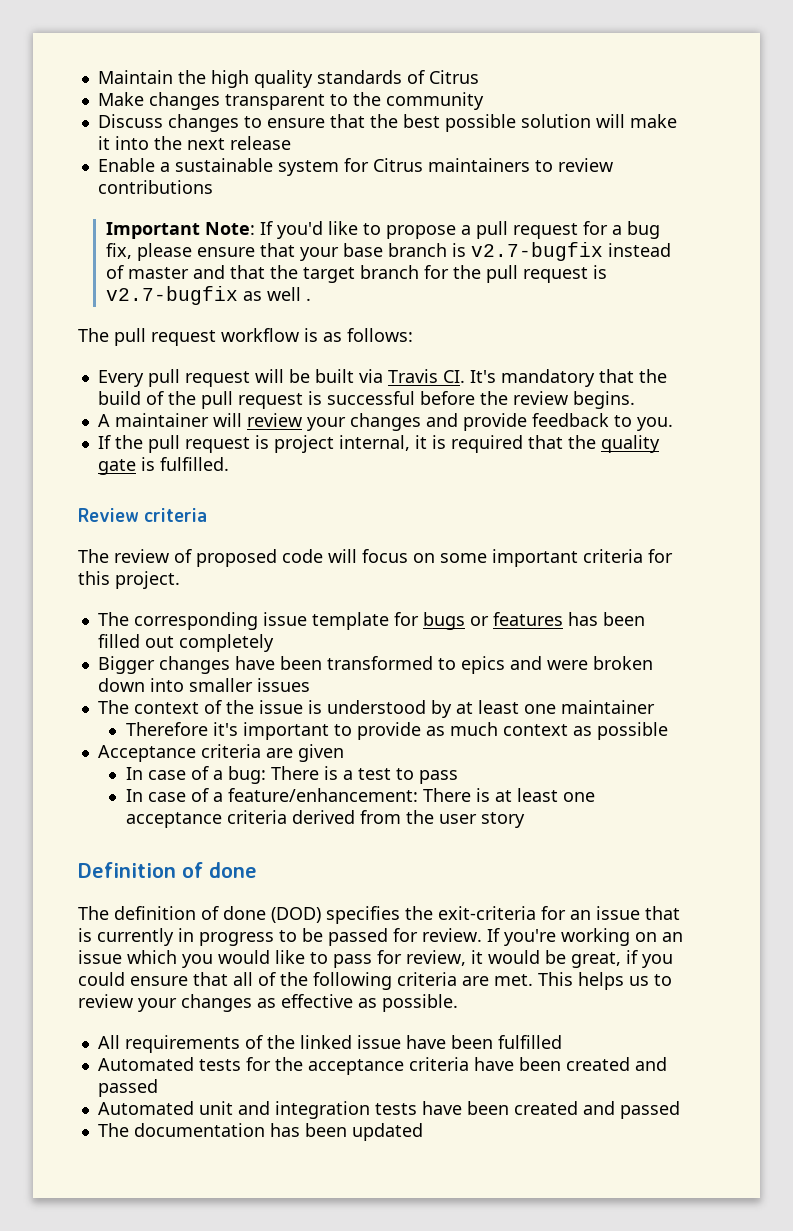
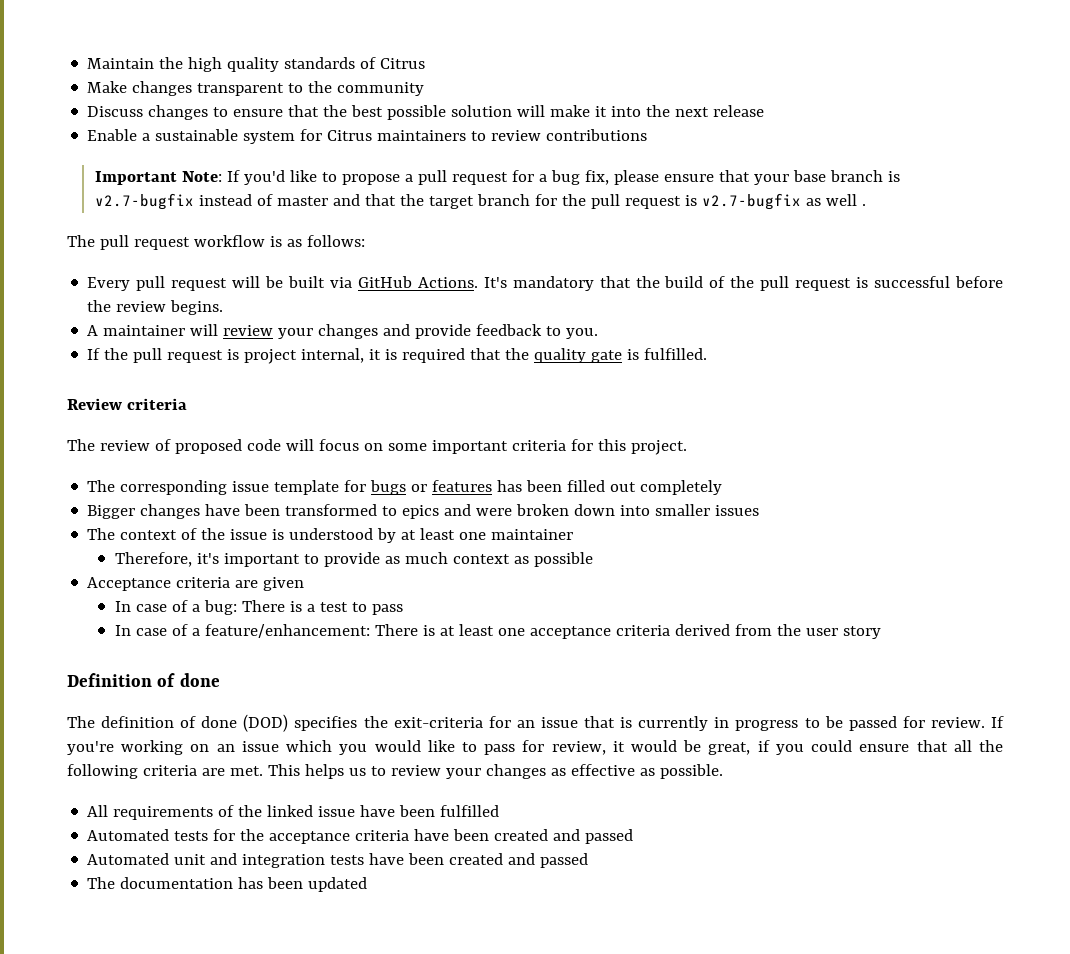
[387,369,465,383] Travis CI. -> [357,276,478,288] GitHub Actions.
[125,722,208,736] Therefore -> [114,552,192,567] Therefore,
[258,972,276,986] of -> (972, 746) none

